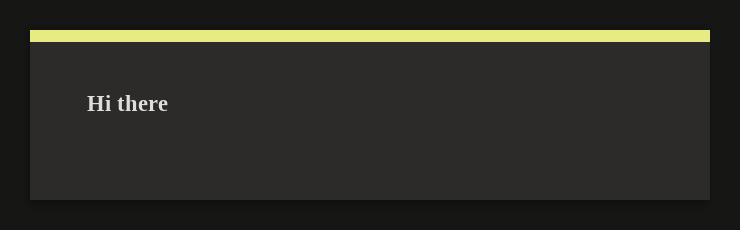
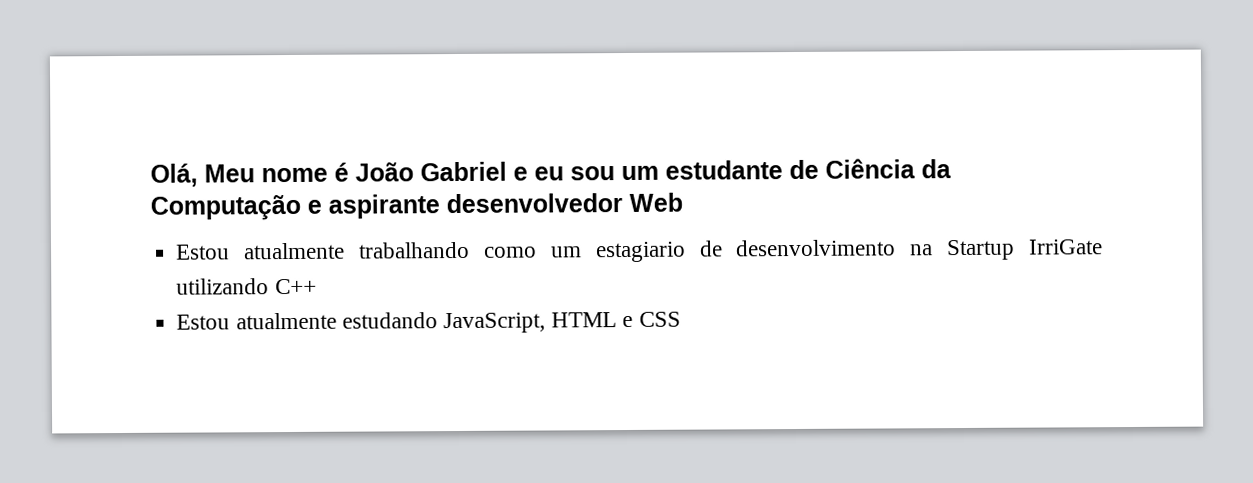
[87,95,169,111] Hi there -> [150,158,952,187] [150,192,683,221] [176,239,1103,263] [176,278,317,295] [176,311,681,334] Olá, Meu nome é João Gabriel e eu sou um estudante de Ciência da Computação e aspirante desenvolvedor Web // Estou atualmente trabalhando como um estagiario de desenvolvimento na Startup IrriGate utilizando C++ // Estou atualmente estudando JavaScript, HTML e CSS

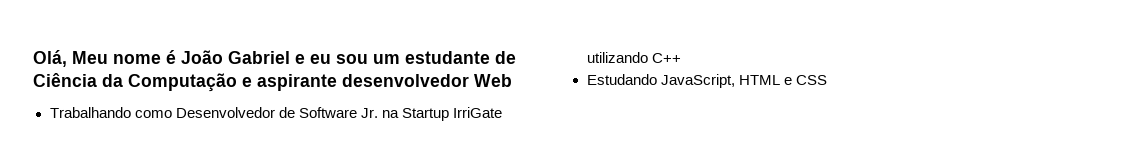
[176,239,897,263] Estou atualmente trabalhando como um estagiario de desenvolvimento -> [49,107,378,118] Trabalhando como Desenvolvedor de Software Jr.
[176,312,438,330] Estou atualmente estudando -> [586,74,657,85] Estudando

